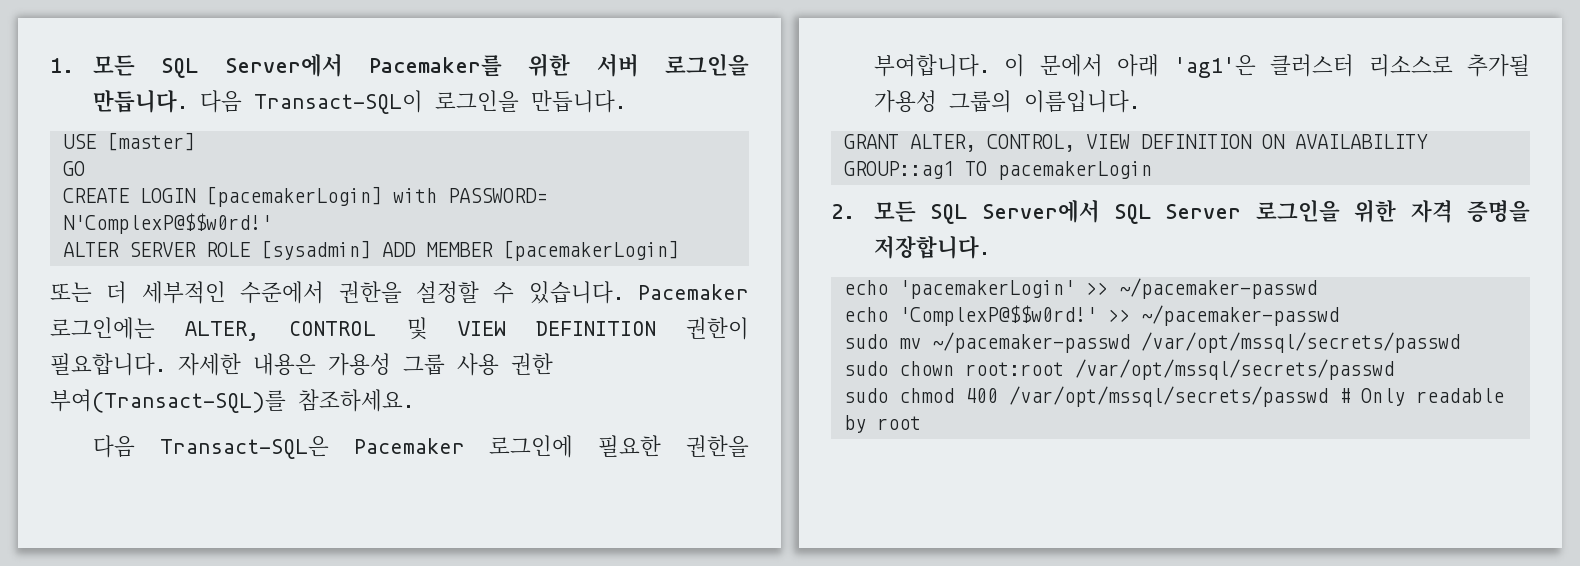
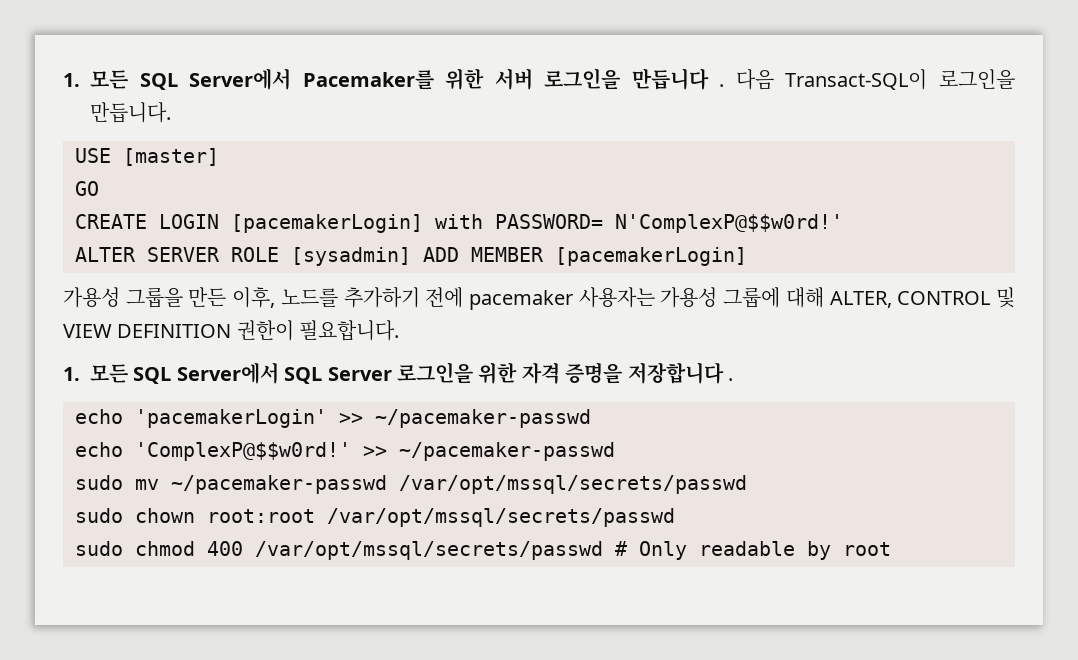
[92,90,188,113] 만듭니다. -> [631,68,725,90] 만듭니다 .
[50,281,749,304] [50,317,155,340] 또는 더 세부적인 수준에서 권한을 설정할 수 있습니다. Pacemaker 로그인에는 -> [63,287,824,310] 가용성 그룹을 만든 이후, 노드를 추가하기 전에 pacemaker 사용자는 가용성 그룹에 대해
[178,353,553,376] [50,389,414,413] [92,435,750,459] [873,54,1530,78] [873,90,1140,113] [843,134,1428,152] [843,161,1152,180] [831,204,855,219] 자세한 내용은 가용성 그룹 사용 권한 부여(Transact-SQL)를 참조하세요. // 다음 Transact-SQL은 Pacemaker 로그인에 필요한 권한을 부여합니다. 이 문에서 아래 'ag1'은 클러스터 리소스로 추가될 가용성 그룹의 이름입니다. // GRANT ALTER, CONTROL, VIEW DEFINITION ON AVAILABILITY GROUP::ag1 TO pacemakerLogin // 2. -> [63,367,80,381] // 1.
[873,235,990,259] 저장합니다. -> [627,362,733,384] 저장합니다 .

